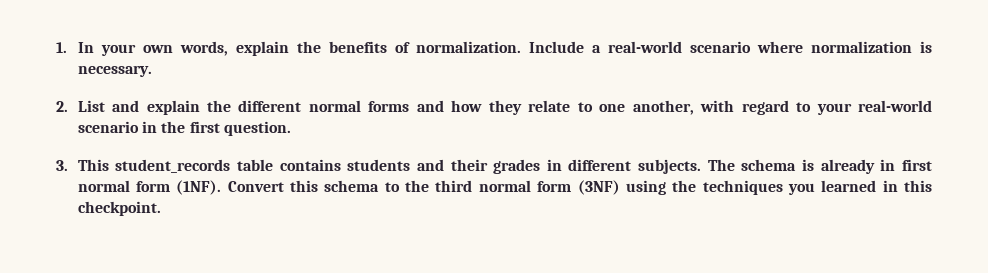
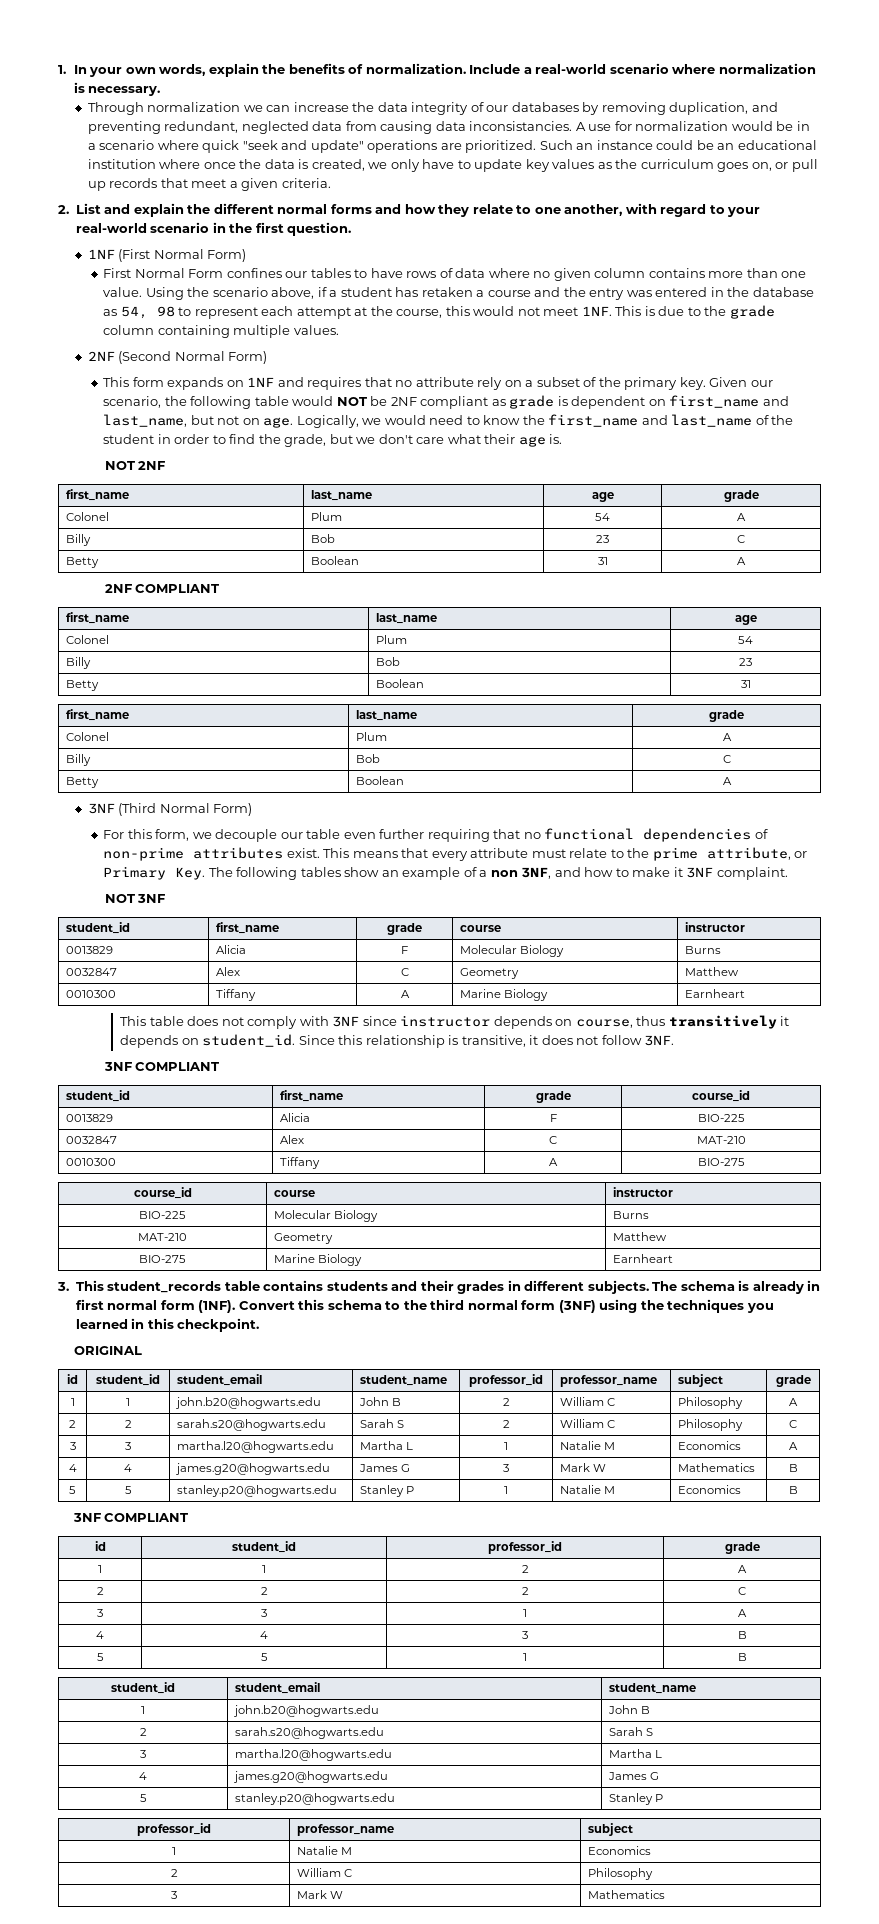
(152, 71) none -> [87,102,778,115] [87,121,810,134] [87,140,817,153] [87,159,818,172] [87,178,331,191] // Through normalization we can increase the data integrity of our databases by removing duplication, and preventing redundant, neglected data from causing data inconsistancies. A use for normalization would be in a scenario where quick "seek and update" operations are prioritized. Such an instance could be an educational institution where once the data is created, we only have to update key values as the curriculum goes on, or pull up records that meet a given criteria.
(291, 128) none -> [87,249,247,262] [103,268,807,281] [103,287,814,300] [103,305,775,319] [103,325,339,338] [87,351,268,364] [103,377,773,390] [103,395,789,409] [103,414,794,428] [103,434,563,447] [104,461,166,470] [65,489,129,501] [310,490,372,501] [591,492,614,502] [723,490,759,502] [65,512,109,521] [310,512,342,521] [595,513,610,521] [737,513,747,521] [65,534,91,546] [310,534,335,543] [596,535,609,543] [737,535,746,543] [65,557,99,568] [310,556,359,565] [597,557,608,565] [737,557,747,565] [104,584,220,593] [65,612,129,624] [375,613,437,624] [734,615,757,625] [65,635,109,644] [375,635,407,644] [738,636,754,644] [65,657,91,669] [375,657,400,666] [739,658,753,666] [65,680,99,691] [375,679,424,688] [740,680,751,688] [65,709,129,721] [355,710,417,721] [709,710,745,722] [65,732,109,741] [355,732,387,741] [722,733,732,741] [65,754,91,766] [355,754,380,763] [722,755,731,763] [65,777,99,788] [355,776,404,785] [722,777,732,785] [87,803,253,816] [103,828,768,842] [103,847,808,861] [103,866,788,880] [104,894,166,903] [65,922,130,934] [215,922,279,934] [387,923,422,935] [459,925,501,932] [684,922,745,932] [65,946,113,954] [215,945,246,954] [401,946,408,954] [459,945,564,957] [684,946,721,954] [65,968,117,976] [215,967,240,976] [400,968,409,976] [459,968,519,979] [684,967,739,976] [65,990,116,998] [215,989,256,1001] [400,990,410,998] [459,989,548,1001] [684,989,745,998] [119,1015,790,1029] [119,1034,675,1048] [103,1062,220,1071] [65,1090,130,1102] [279,1090,343,1102] [535,1091,571,1103] [692,1090,751,1102] [65,1114,113,1122] [279,1113,310,1122] [549,1114,557,1122] [697,1114,745,1122] [65,1136,117,1144] [279,1135,304,1144] [549,1136,557,1144] [696,1136,746,1144] [65,1158,116,1166] [279,1157,320,1169] [549,1158,558,1166] [697,1158,745,1166] [133,1187,192,1199] [273,1190,315,1197] [612,1187,673,1197] [139,1211,186,1219] [273,1210,378,1222] [612,1211,649,1219] [138,1233,187,1241] [273,1233,333,1244] [612,1232,667,1241] [139,1255,186,1263] [273,1254,362,1266] [612,1254,673,1263] // 1NF (First Normal Form) // First Normal Form confines our tables to have rows of data where no given column contains more than one value. Using the scenario above, if a student has retaken a course and the entry was entered in the database as 54, 98 to represent each attempt at the course, this would not meet 1NF. This is due to the grade column containing multiple values. // 2NF (Second Normal Form) // This form expands on 1NF and requires that no attribute rely on a subset of the primary key. Given our scenario, the following table would NOT be 2NF compliant as grade is dependent on first_name and last_name, but not on age. Logically, we would need to know the first_name and last_name of the student in order to find the grade, but we don't care what their age is. // NOT 2NF // first_name | last_name | age | grade // Colonel | Plum | 54 | A // Billy | Bob | 23 | C // Betty | Boolean | 31 | A // 2NF COMPLIANT // first_name | last_name | age // Colonel | Plum | 54 // Billy | Bob | 23 // Betty | Boolean | 31 // first_name | last_name | grade // Colonel | Plum | A // Billy | Bob | C // Betty | Boolean | A // 3NF (Third Normal Form) // For this form, we decouple our table even further requiring that no functional dependencies of non-prime attributes exist. This means that every attribute must relate to the prime attribute, or Primary Key. The following tables show an example of a non 3NF, and how to make it 3NF complaint. // NOT 3NF // student_id | first_name | grade | course | instructor // 0013829 | Alicia | F | Molecular Biology | Burns // 0032847 | Alex | C | Geometry | Matthew // 0010300 | Tiffany | A | Marine Biology | Earnheart // This table does not comply with 3NF since instructor depends on course, thus transitively it depends on student_id. Since this relationship is transitive, it does not follow 3NF. // 3NF COMPLIANT // student_id | first_name | grade | course_id // 0013829 | Alicia | F | BIO-225 // 0032847 | Alex | C | MAT-210 // 0010300 | Tiffany | A | BIO-275 // course_id | course | instructor // BIO-225 | Molecular Biology | Burns // MAT-210 | Geometry | Matthew // BIO-275 | Marine Biology | Earnheart
(161, 208) none -> [73,1346,142,1355] [67,1374,78,1384] [96,1374,160,1386] [176,1374,262,1386] [359,1375,447,1386] [469,1374,543,1387] [559,1375,657,1387] [677,1374,723,1387] [775,1375,811,1387] [70,1398,75,1406] [126,1398,130,1406] [174,1397,321,1409] [358,1397,401,1406] [502,1398,510,1406] [559,1397,615,1406] [677,1397,743,1409] [789,1398,798,1406] [69,1420,76,1428] [124,1420,132,1428] [176,1419,326,1431] [359,1419,404,1428] [502,1420,510,1428] [559,1419,615,1428] [677,1419,743,1431] [789,1420,797,1428] [69,1442,76,1450] [125,1442,131,1450] [176,1441,334,1453] [359,1441,413,1450] [504,1442,508,1450] [559,1441,615,1450] [677,1441,741,1450] [789,1442,798,1450] [68,1464,77,1472] [124,1464,132,1472] [174,1463,330,1475] [358,1464,410,1472] [503,1464,509,1472] [559,1463,606,1472] [677,1463,755,1472] [788,1464,798,1472] [69,1486,76,1494] [124,1486,132,1494] [176,1485,337,1497] [359,1485,414,1497] [504,1486,508,1494] [559,1485,615,1494] [677,1485,741,1494] [788,1486,798,1494] [72,1513,189,1522] [94,1541,106,1551] [232,1541,296,1553] [488,1541,562,1554] [724,1542,760,1554] [98,1565,102,1573] [262,1565,266,1573] [521,1565,529,1573] [738,1565,748,1573] [96,1587,104,1595] [260,1587,268,1595] [521,1587,529,1595] [738,1587,747,1595] [97,1609,103,1617] [261,1609,267,1617] [523,1609,527,1617] [738,1609,748,1617] [96,1631,104,1639] [260,1631,268,1639] [522,1631,528,1639] [737,1631,747,1639] [96,1653,104,1661] [260,1653,268,1661] [523,1653,527,1661] [737,1653,747,1661] [111,1682,175,1694] [234,1682,320,1694] [608,1683,696,1694] [141,1706,145,1714] [232,1705,379,1717] [607,1705,650,1714] [139,1728,147,1736] [234,1727,384,1739] [608,1727,653,1736] [140,1750,146,1758] [234,1749,392,1761] [608,1749,662,1758] [139,1772,147,1780] [232,1771,388,1783] [607,1772,659,1780] [139,1794,147,1802] [234,1793,395,1805] [608,1793,663,1805] [137,1823,211,1836] [296,1824,394,1836] [587,1823,633,1836] [172,1847,176,1855] [296,1846,352,1855] [587,1846,651,1855] [170,1869,178,1877] [296,1868,352,1877] [587,1868,653,1880] [171,1891,177,1899] [296,1890,343,1899] [587,1890,665,1899] // ORIGINAL // id | student_id | student_email | student_name | professor_id | professor_name | subject | grade // 1 | 1 | john.b20@hogwarts.edu | John B | 2 | William C | Philosophy | A // 2 | 2 | sarah.s20@hogwarts.edu | Sarah S | 2 | William C | Philosophy | C // 3 | 3 | martha.l20@hogwarts.edu | Martha L | 1 | Natalie M | Economics | A // 4 | 4 | james.g20@hogwarts.edu | James G | 3 | Mark W | Mathematics | B // 5 | 5 | stanley.p20@hogwarts.edu | Stanley P | 1 | Natalie M | Economics | B // 3NF COMPLIANT // id | student_id | professor_id | grade // 1 | 1 | 2 | A // 2 | 2 | 2 | C // 3 | 3 | 1 | A // 4 | 4 | 3 | B // 5 | 5 | 1 | B // student_id | student_email | student_name // 1 | john.b20@hogwarts.edu | John B // 2 | sarah.s20@hogwarts.edu | Sarah S // 3 | martha.l20@hogwarts.edu | Martha L // 4 | james.g20@hogwarts.edu | James G // 5 | stanley.p20@hogwarts.edu | Stanley P // professor_id | professor_name | subject // 1 | Natalie M | Economics // 2 | William C | Philosophy // 3 | Mark W | Mathematics

